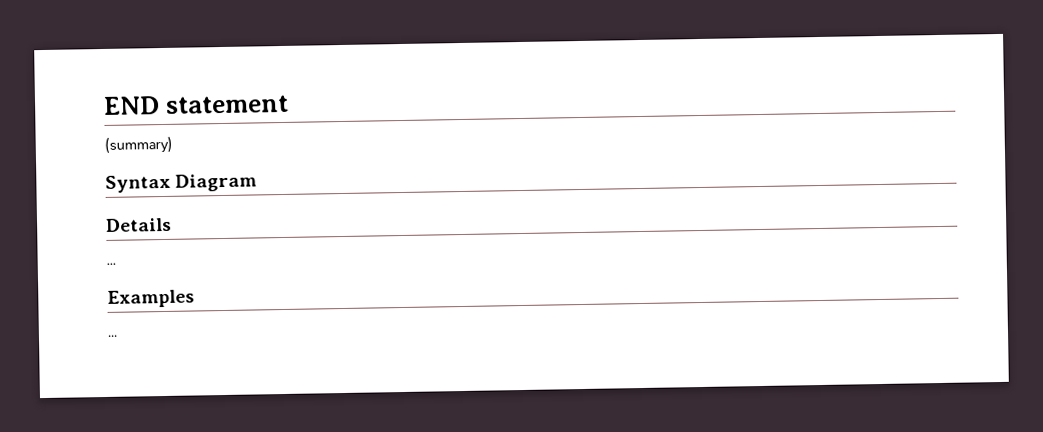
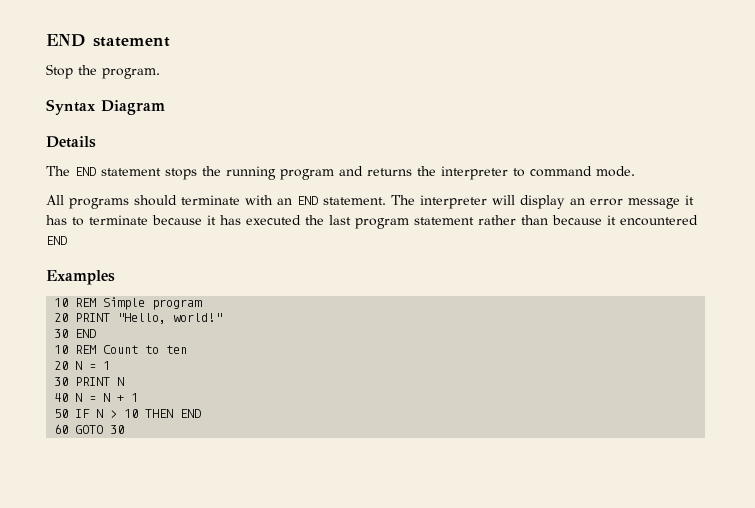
[104,135,173,154] (summary) -> [46,64,160,79] Stop the program.
[106,262,116,265] [107,289,195,308] [107,334,117,337] ... // Examples // ... -> [46,166,635,180] [46,195,694,209] [46,215,698,229] [46,236,67,245] [46,270,115,285] [54,297,203,310] [54,313,223,324] [54,329,97,338] [54,345,188,354] [54,361,111,370] [54,377,125,386] [54,393,139,402] [54,409,202,418] [54,424,125,434] The END statement stops the running program and returns the interpreter to command mode. // All programs should terminate with an END statement. The interpreter will display an error message it has to terminate because it has executed the last program statement rather than because it encountered END // Examples // 10 REM Simple program // 20 PRINT "Hello, world!" // 30 END // 10 REM Count to ten // 20 N = 1 // 30 PRINT N // 40 N = N + 1 // 50 IF N > 10 THEN END // 60 GOTO 30

